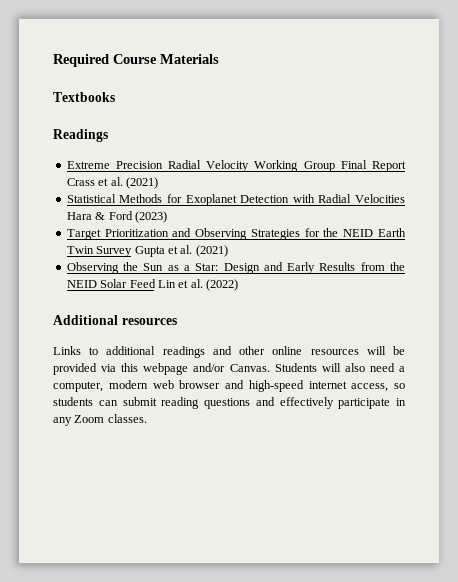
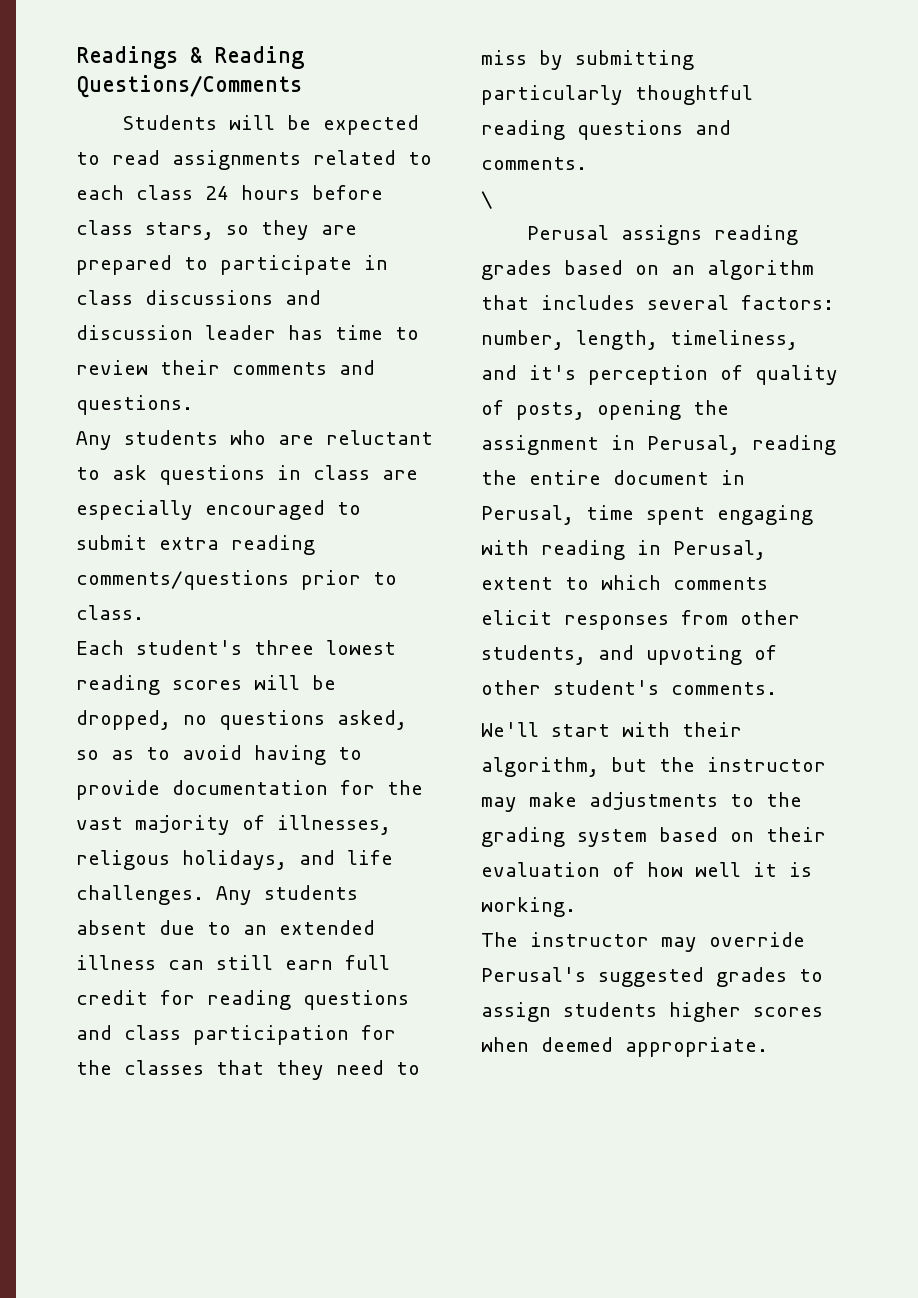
[53,54,219,67] [53,92,115,102] [53,129,108,142] [66,160,406,172] [66,177,158,189] [66,194,405,206] [66,211,167,223] [66,228,406,240] [66,245,228,257] [66,262,405,274] [66,279,238,291] [53,315,177,325] [53,346,405,358] [53,363,406,375] [53,380,405,392] [53,397,406,409] [53,414,147,426] Required Course Materials // Textbooks // Readings // Extreme Precision Radial Velocity Working Group Final Report Crass et al. (2021) // Statistical Methods for Exoplanet Detection with Radial Velocities Hara & Ford (2023) // Target Prioritization and Observing Strategies for the NEID Earth Twin Survey Gupta et al. (2021) // Observing the Sun as a Star: Design and Early Results from the NEID Solar Feed Lin et al. (2022) // Additional resources // Links to additional readings and other online resources will be provided via this webpage and/or Canvas. Students will also need a computer, modern web browser and high-speed internet access, so students can submit reading questions and effectively participate in any Zoom classes. -> [76,46,304,69] [76,75,302,98] [122,115,420,135] [76,150,432,170] [76,185,383,200] [76,220,357,240] [76,255,388,275] [76,290,321,305] [76,325,419,340] [76,360,375,375] [76,395,193,415] [76,430,433,450] [76,465,418,485] [76,500,361,520] [76,535,315,555] [76,570,397,590] [76,605,144,620] [76,640,396,655] [76,675,336,695] [76,710,407,730] [76,745,362,765] [76,780,423,800] [76,815,391,835] [76,850,393,870] [76,885,358,905] [76,920,375,935] [76,955,390,970] [76,990,409,1010] [76,1025,396,1045] [76,1060,420,1080] [481,50,694,70] [481,85,753,105] [481,120,731,140] [481,157,587,170] [481,191,493,209] [527,225,799,245] [481,260,814,280] [481,295,834,310] [481,330,798,350] [481,365,838,385] [481,400,729,420] [481,435,836,455] [481,470,745,485] [481,505,813,525] [481,540,766,560] [481,575,768,590] [481,610,800,630] [481,645,777,665] [481,680,777,695] [481,722,742,737] [481,757,826,777] [481,792,802,812] [481,827,826,847] [481,862,812,877] [481,897,576,917] [481,932,805,952] [481,967,823,987] [481,1002,823,1022] [481,1037,768,1057] Readings & Reading Questions/Comments // Students will be expected to read assignments related to each class 24 hours before class stars, so they are prepared to participate in class discussions and discussion leader has time to review their comments and questions. // Any students who are reluctant to ask questions in class are especially encouraged to submit extra reading comments/questions prior to class. // Each student's three lowest reading scores will be dropped, no questions asked, so as to avoid having to provide documentation for the vast majority of illnesses, religous holidays, and life challenges. Any students absent due to an extended illness can still earn full credit for reading questions and class participation for the classes that they need to miss by submitting particularly thoughtful reading questions and comments. // \ // Perusal assigns reading grades based on an algorithm that includes several factors: number, length, timeliness, and it's perception of quality of posts, opening the assignment in Perusal, reading the entire document in Perusal, time spent engaging with reading in Perusal, extent to which comments elicit responses from other students, and upvoting of other student's comments. // We'll start with their algorithm, but the instructor may make adjustments to the grading system based on their evaluation of how well it is working. // The instructor may override Perusal's suggested grades to assign students higher scores when deemed appropriate.

